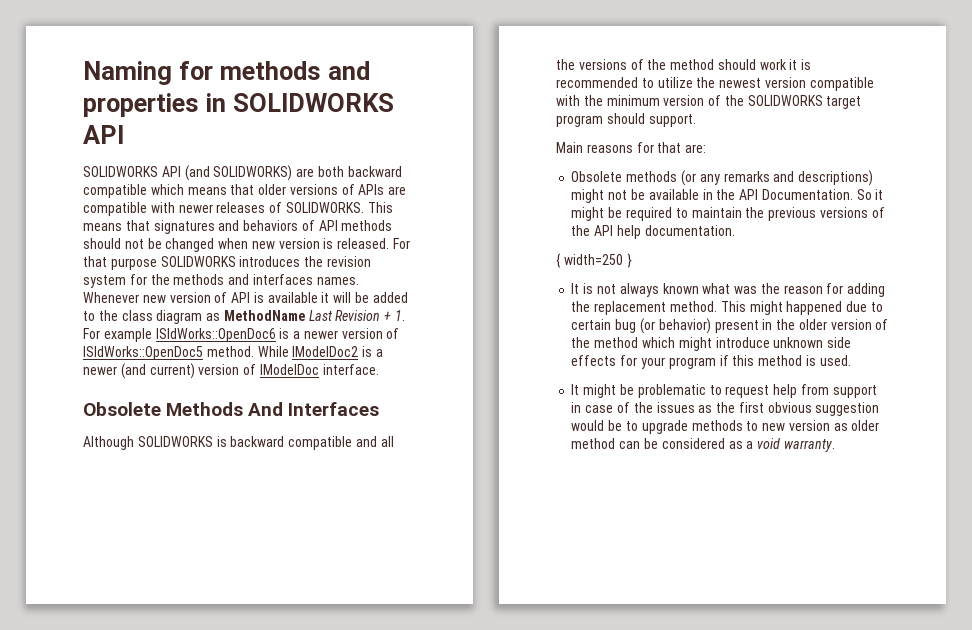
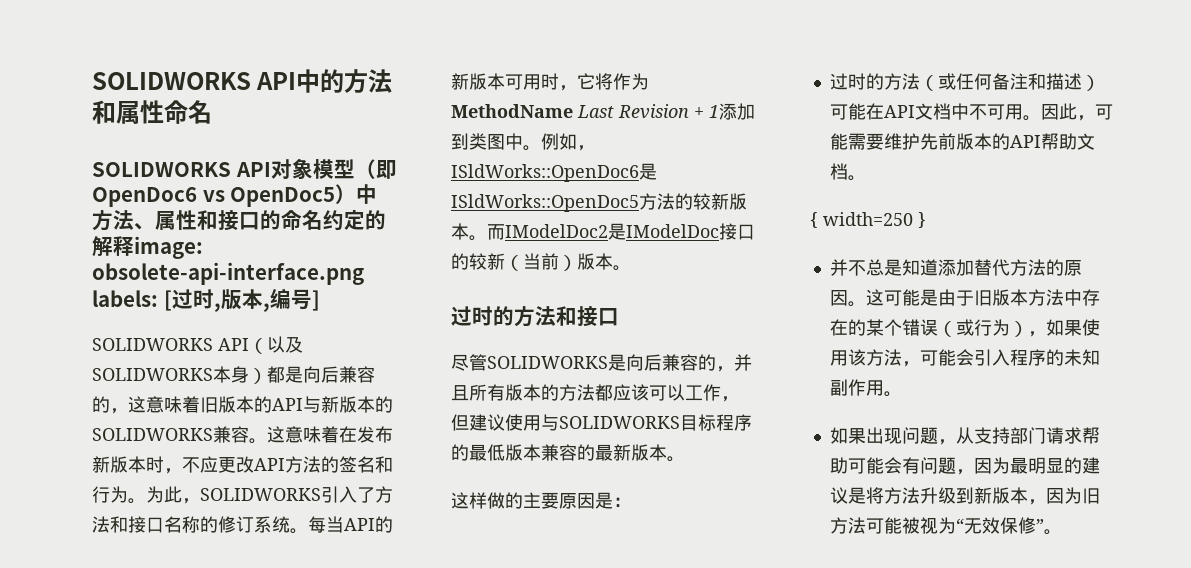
[83,61,370,85] [83,93,394,117] [83,125,124,144] [83,165,402,181] [83,184,407,198] [83,202,393,216] [83,220,393,234] [83,238,411,252] [83,256,371,270] [83,274,359,288] [83,292,408,303] [83,310,406,324] [83,328,400,342] [83,346,383,360] [83,363,379,379] [83,402,380,416] [83,436,394,450] [556,59,812,70] [556,77,874,91] [556,95,862,109] [556,113,696,127] [556,142,707,153] [571,170,874,186] [571,189,884,203] [571,207,885,221] [571,225,735,239] [556,253,632,268] [571,283,886,297] [571,301,883,315] [571,318,889,334] [571,337,852,351] [571,355,851,369] [571,384,877,398] [571,402,880,416] [571,420,880,434] [571,438,835,452] Naming for methods and properties in SOLIDWORKS API // SOLIDWORKS API (and SOLIDWORKS) are both backward compatible which means that older versions of APIs are compatible with newer releases of SOLIDWORKS. This means that signatures and behaviors of API methods should not be changed when new version is released. For that purpose SOLIDWORKS introduces the revision system for the methods and interfaces names. Whenever new version of API is available it will be added to the class diagram as MethodName Last Revision + 1. For example ISldWorks::OpenDoc6 is a newer version of ISldWorks::OpenDoc5 method. While IModelDoc2 is a newer (and current) version of IModelDoc interface. // Obsolete Methods And Interfaces // Although SOLIDWORKS is backward compatible and all the versions of the method should work it is recommended to utilize the newest version compatible with the minimum version of the SOLIDWORKS target program should support. // Main reasons for that are: // Obsolete methods (or any remarks and descriptions) might not be available in the API Documentation. So it might be required to maintain the previous versions of the API help documentation. // { width=250 } // It is not always known what was the reason for adding the replacement method. This might happened due to certain bug (or behavior) present in the older version of the method which might introduce unknown side effects for your program if this method is used. // It might be problematic to request help from support in case of the issues as the first obvious suggestion would be to upgrade methods to new version as older method can be considered as a void warranty. -> [92,69,393,93] [92,100,212,124] [92,158,397,179] [92,184,378,207] [92,210,386,231] [92,236,203,259] [92,262,364,285] [92,288,320,312] [92,336,303,354] [92,366,375,384] [92,396,393,414] [92,426,393,444] [92,456,393,474] [92,486,393,504] [92,516,393,534] [451,73,649,91] [451,103,755,120] [451,133,595,151] [451,163,657,182] [451,193,747,212] [451,223,755,241] [451,253,631,271] [451,306,619,327] [451,354,752,372] [451,384,739,402] [451,414,752,431] [451,444,685,462] [451,492,631,509] [829,73,1100,91] [829,103,1113,121] [829,133,1095,150] [829,163,866,181] [810,212,926,228] [829,259,1082,276] [829,289,1100,307] [829,319,1100,337] [829,349,1100,367] [829,379,902,397] [829,427,1100,445] [829,457,1100,475] [829,487,1100,505] [829,517,1062,535] SOLIDWORKS API中的方法和属性命名 // SOLIDWORKS API对象模型（即OpenDoc6 vs OpenDoc5）中方法、属性和接口的命名约定的解释image: obsolete-api-interface.png labels: [过时,版本,编号] // SOLIDWORKS API（以及SOLIDWORKS本身）都是向后兼容的，这意味着旧版本的API与新版本的SOLIDWORKS兼容。这意味着在发布新版本时，不应更改API方法的签名和行为。为此，SOLIDWORKS引入了方法和接口名称的修订系统。每当API的新版本可用时，它将作为MethodName Last Revision + 1添加到类图中。例如，ISldWorks::OpenDoc6是ISldWorks::OpenDoc5方法的较新版本。而IModelDoc2是IModelDoc接口的较新（当前）版本。 // 过时的方法和接口 // 尽管SOLIDWORKS是向后兼容的，并且所有版本的方法都应该可以工作，但建议使用与SOLIDWORKS目标程序的最低版本兼容的最新版本。 // 这样做的主要原因是： // 过时的方法（或任何备注和描述）可能在API文档中不可用。因此，可能需要维护先前版本的API帮助文档。 // { width=250 } // 并不总是知道添加替代方法的原因。这可能是由于旧版本方法中存在的某个错误（或行为），如果使用该方法，可能会引入程序的未知副作用。 // 如果出现问题，从支持部门请求帮助可能会有问题，因为最明显的建议是将方法升级到新版本，因为旧方法可能被视为“无效保修”。

